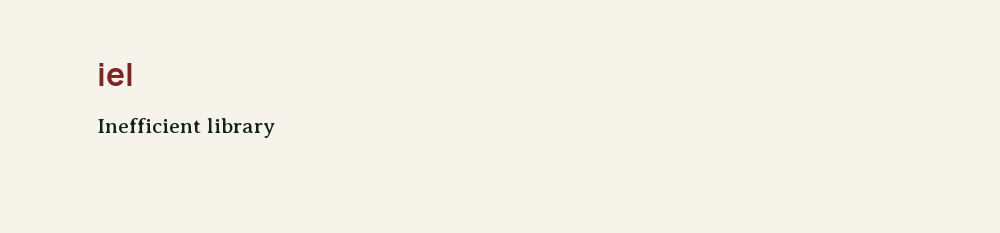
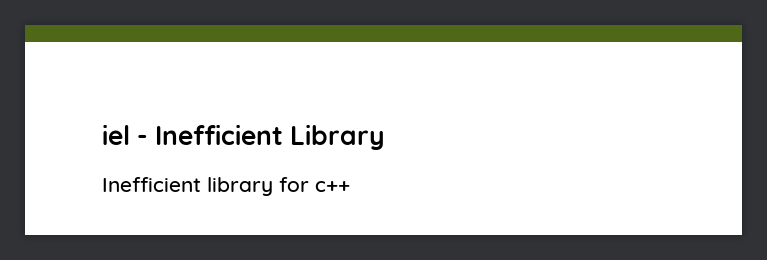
(134, 74) none -> [137,124,386,150] - Inefficient Library
(275, 128) none -> [279,177,350,192] for c++

